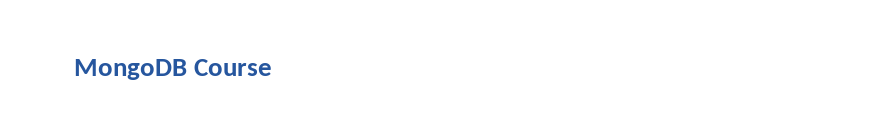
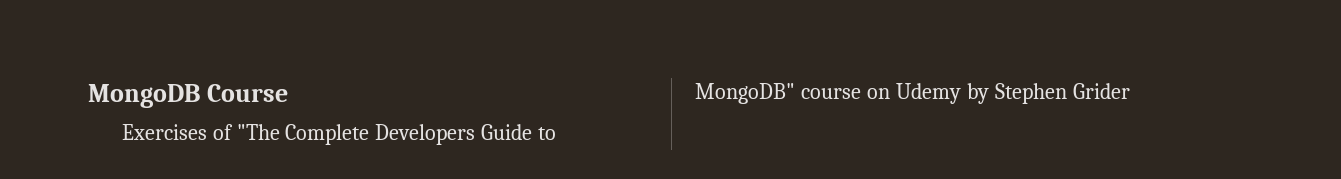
(273, 67) none -> [121,124,557,145] [695,83,1130,104] // Exercises of "The Complete Developers Guide to MongoDB" course on Udemy by Stephen Grider

